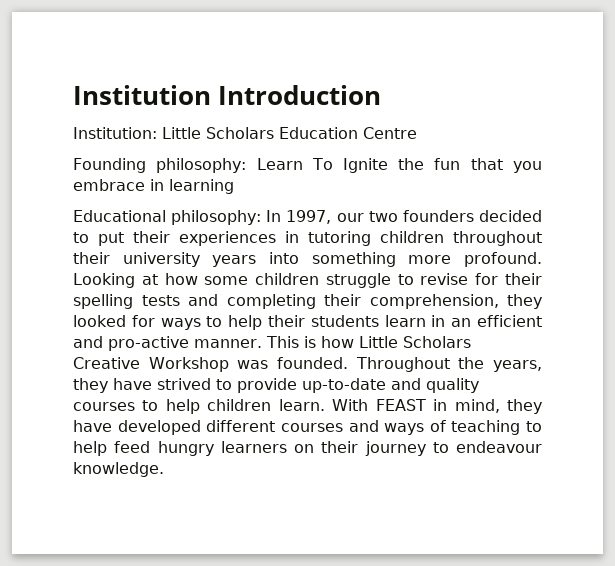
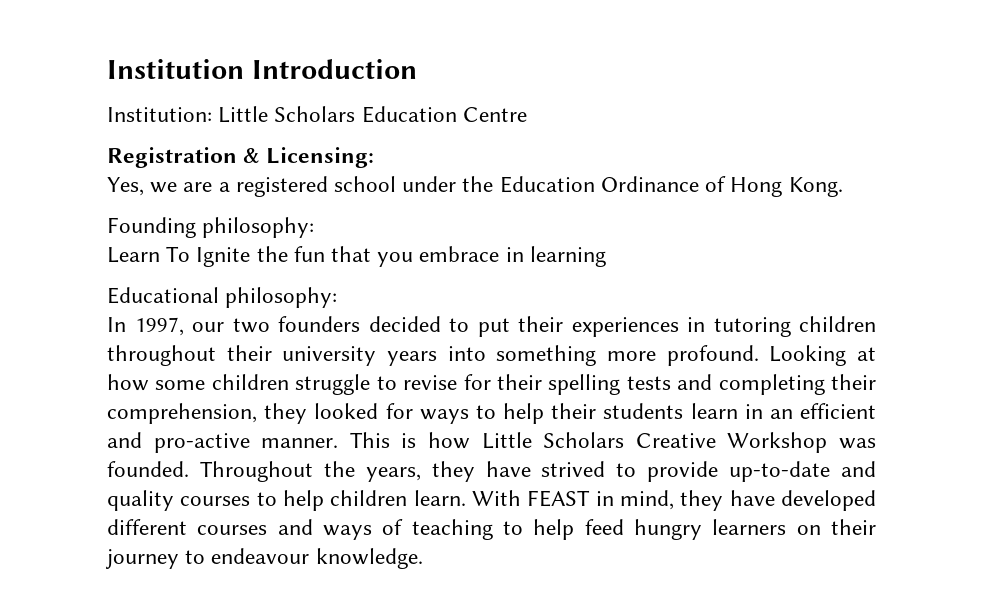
(417, 133) none -> [107,147,375,168] [107,176,843,197] // Registration & Licensing: // Yes, we are a registered school under the Education Ordinance of Hong Kong.
(247, 165) none -> (315, 227) //
(262, 217) none -> (338, 297) //

